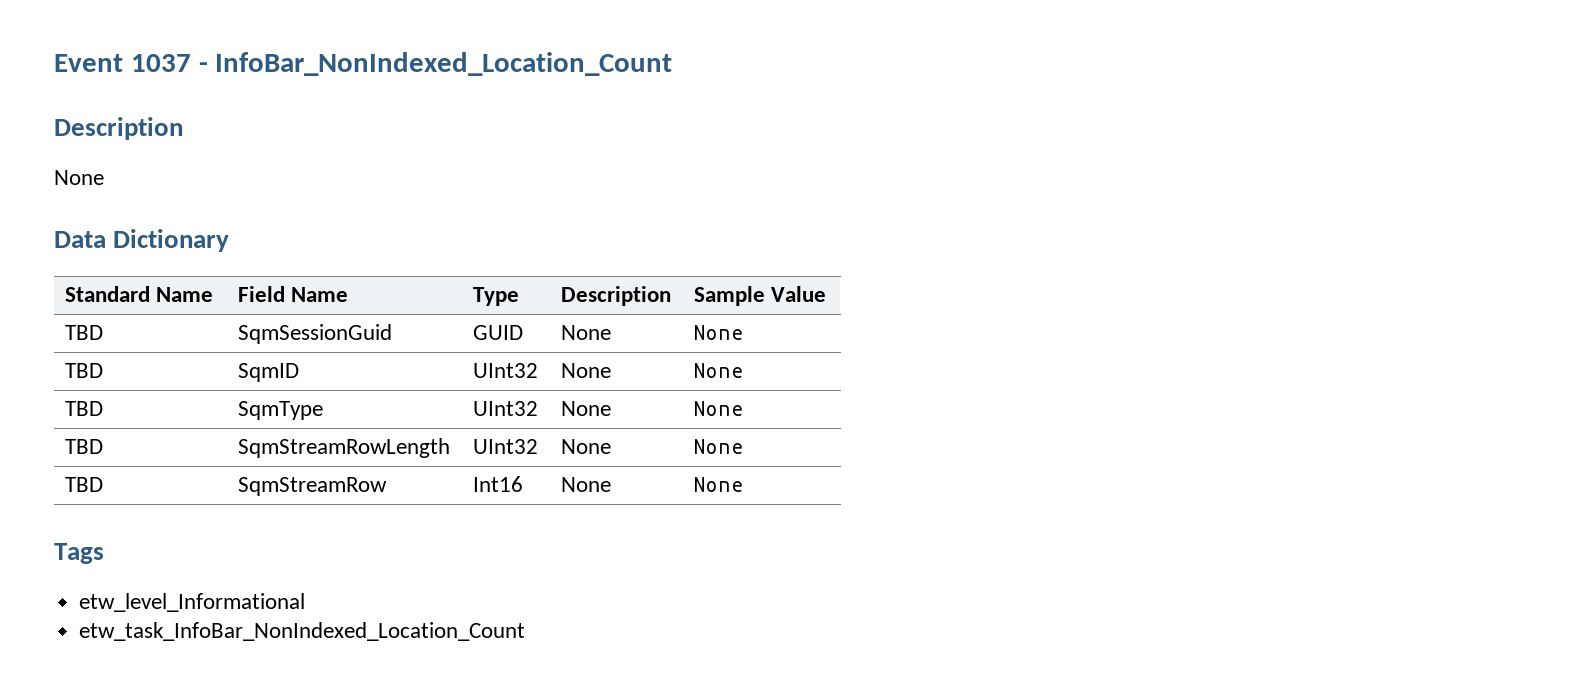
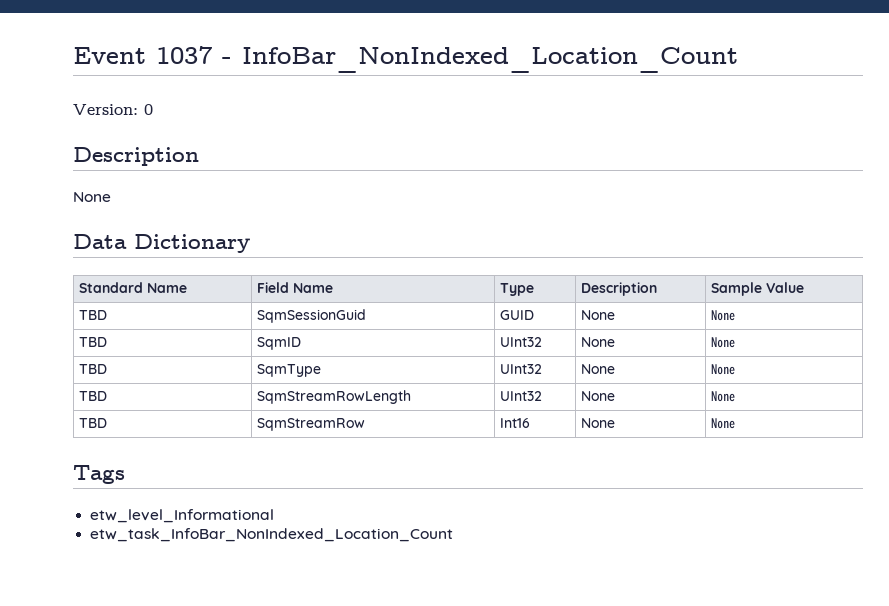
(673, 64) none -> [73,104,153,115] // Version: 0

